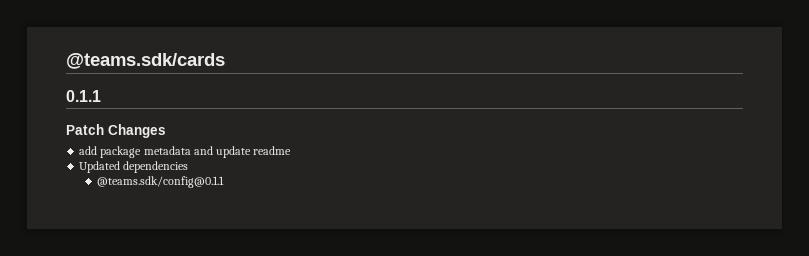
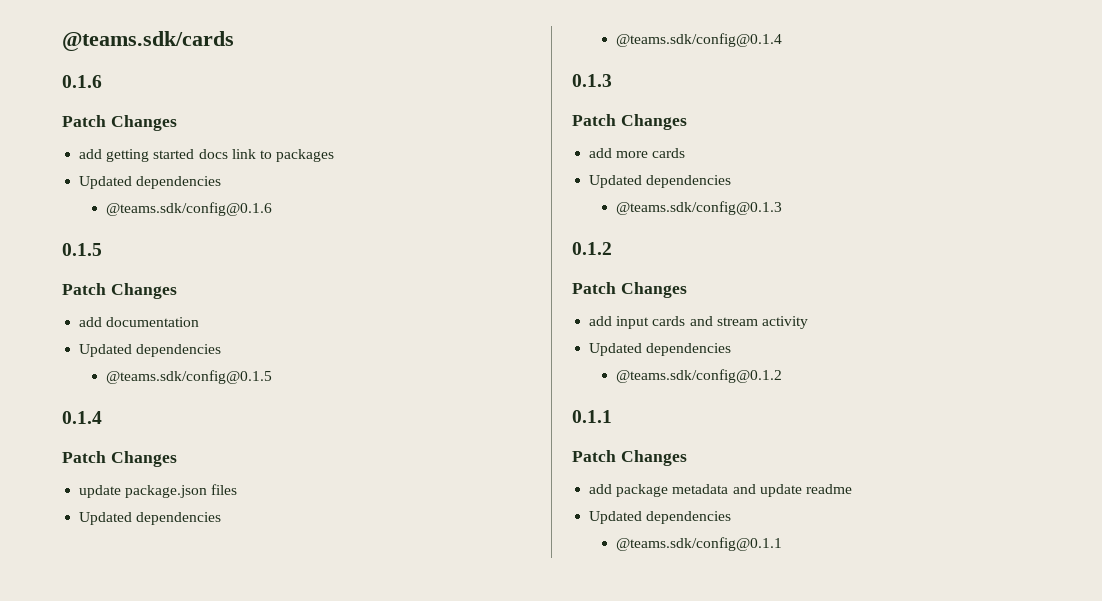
(225, 61) none -> [62,75,102,88] [62,115,177,131] [79,149,335,162] [79,176,222,189] [106,202,273,216] [62,243,102,256] [62,283,177,299] [79,317,200,327] [79,344,222,357] [106,370,273,384] [62,411,102,424] [62,451,177,467] [79,484,238,498] [79,512,222,525] [616,33,783,47] [572,74,612,87] [572,114,687,130] [589,148,686,158] [589,175,732,188] [616,201,783,215] [572,242,612,255] [572,282,687,298] [589,316,808,329] [589,343,732,356] [616,369,783,383] // 0.1.6 // Patch Changes // add getting started docs link to packages // Updated dependencies // @teams.sdk/config@0.1.6 // 0.1.5 // Patch Changes // add documentation // Updated dependencies // @teams.sdk/config@0.1.5 // 0.1.4 // Patch Changes // update package.json files // Updated dependencies // @teams.sdk/config@0.1.4 // 0.1.3 // Patch Changes // add more cards // Updated dependencies // @teams.sdk/config@0.1.3 // 0.1.2 // Patch Changes // add input cards and stream activity // Updated dependencies // @teams.sdk/config@0.1.2

